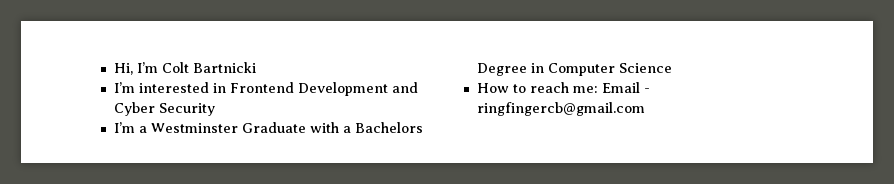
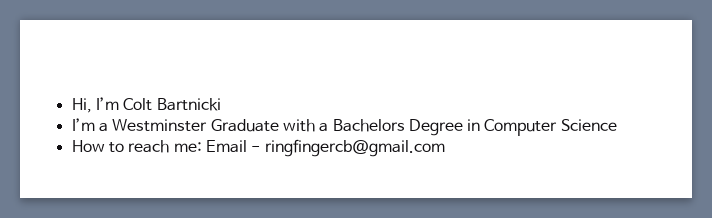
[113,82,418,96] [113,102,215,116] // I’m interested in Frontend Development and Cyber Security -> (221, 104) none

